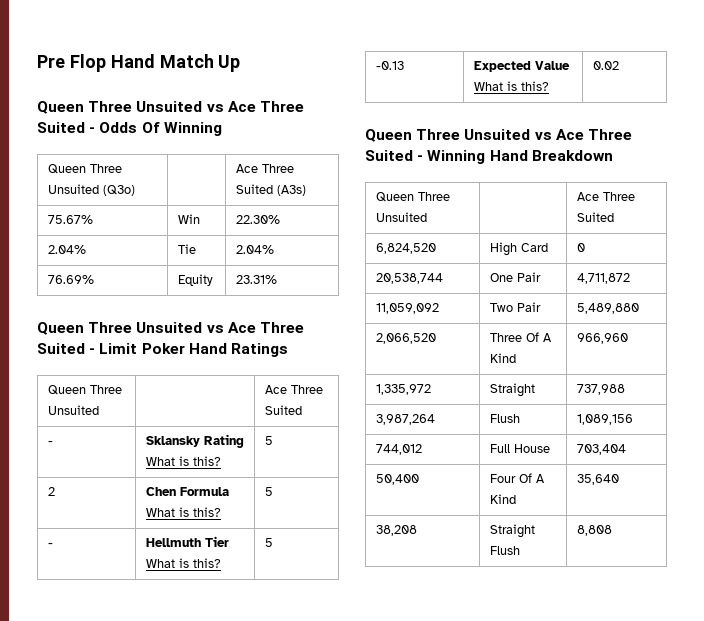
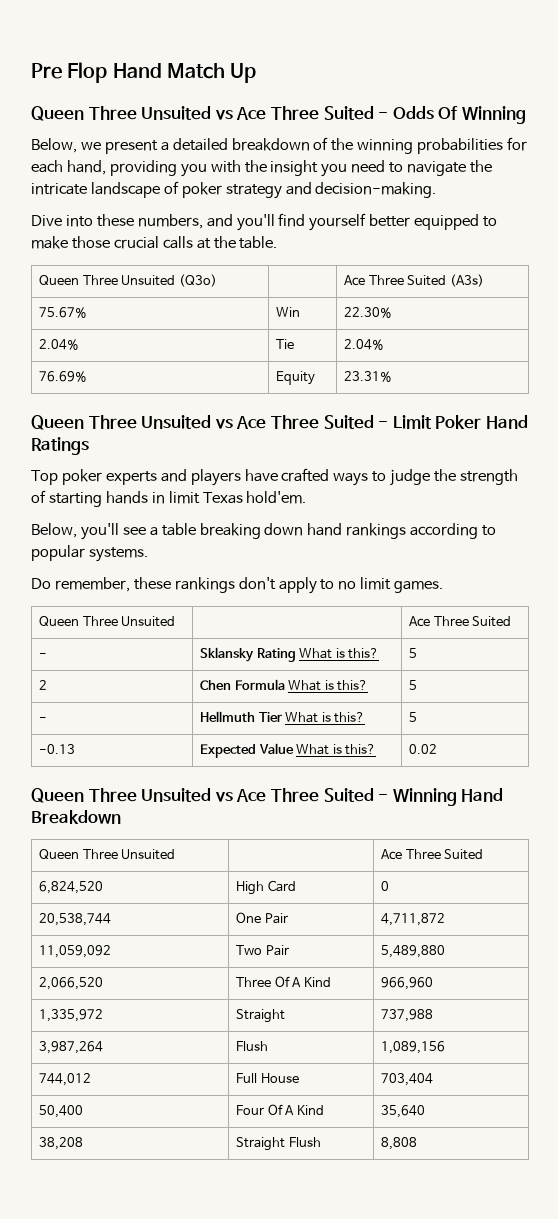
(222, 129) none -> [31,137,528,154] [31,160,493,177] [31,181,437,199] [31,213,498,231] [31,236,278,249] // Below, we present a detailed breakdown of the winning probabilities for each hand, providing you with the insight you need to navigate the intricate landscape of poker strategy and decision-making. // Dive into these numbers, and you'll find yourself better equipped to make those crucial calls at the table.
(288, 350) none -> [31,468,519,486] [31,490,307,507] [31,523,497,540] [31,545,148,562] [31,577,444,594] // Top poker experts and players have crafted ways to judge the strength of starting hands in limit Texas hold'em. // Below, you'll see a table breaking down hand rankings according to popular systems. // Do remember, these rankings don't apply to no limit games.

